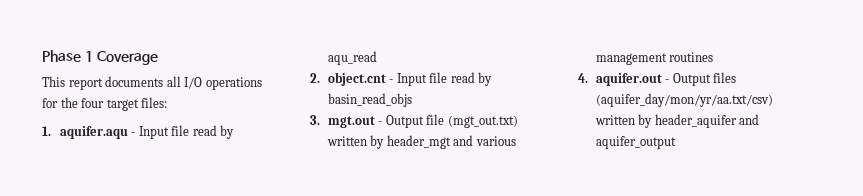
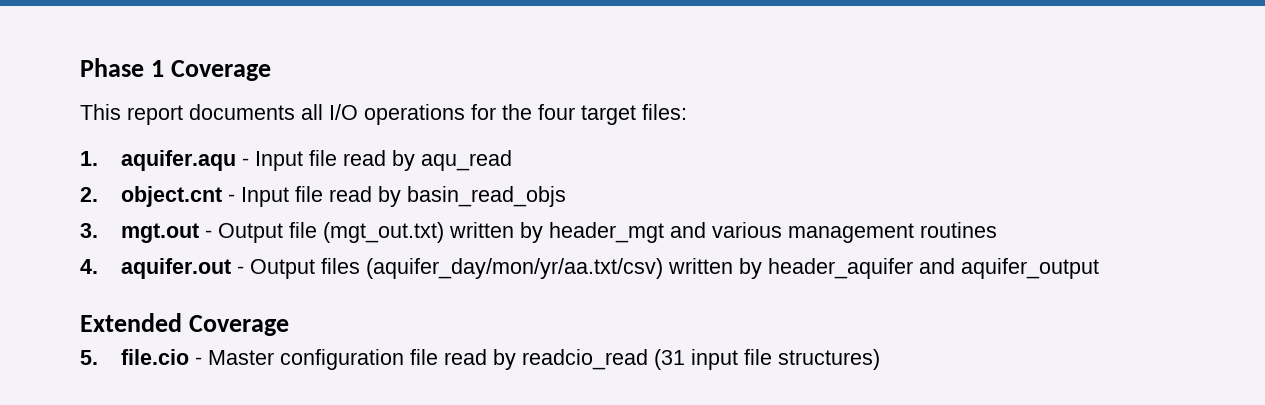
(676, 142) none -> [80,313,289,336] [80,349,881,370] // Extended Coverage // 5. file.cio - Master configuration file read by readcio_read (31 input file structures)

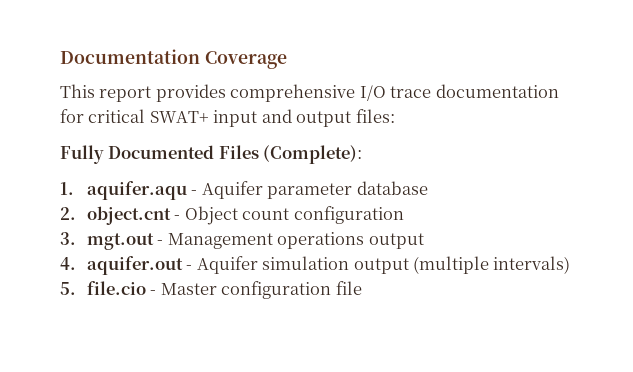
[80,58,164,77] Phase 1 -> [60,49,200,64] Documentation
[189,104,687,125] [80,150,513,171] [80,186,567,207] [80,222,998,243] [80,258,1100,279] [80,313,289,336] documents all I/O operations for the four target files: // 1. aquifer.aqu - Input file read by aqu_read // 2. object.cnt - Input file read by basin_read_objs // 3. mgt.out - Output file (mgt_out.txt) written by header_mgt and various management routines // 4. aquifer.out - Output files (aquifer_day/mon/yr/aa.txt/csv) written by header_aquifer and aquifer_output // Extended Coverage -> [155,84,559,102] [60,109,395,127] [60,145,363,164] [60,181,428,200] [60,206,404,225] [60,232,424,250] [60,256,571,275] provides comprehensive I/O trace documentation for critical SWAT+ input and output files: // Fully Documented Files (Complete): // 1. aquifer.aqu - Aquifer parameter database // 2. object.cnt - Object count configuration // 3. mgt.out - Management operations output // 4. aquifer.out - Aquifer simulation output (multiple intervals)
[444,349,881,370] read by readcio_read (31 input file structures) -> (362, 288) none

